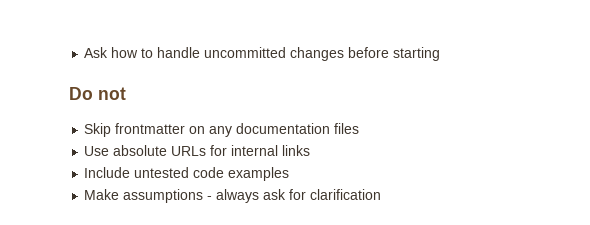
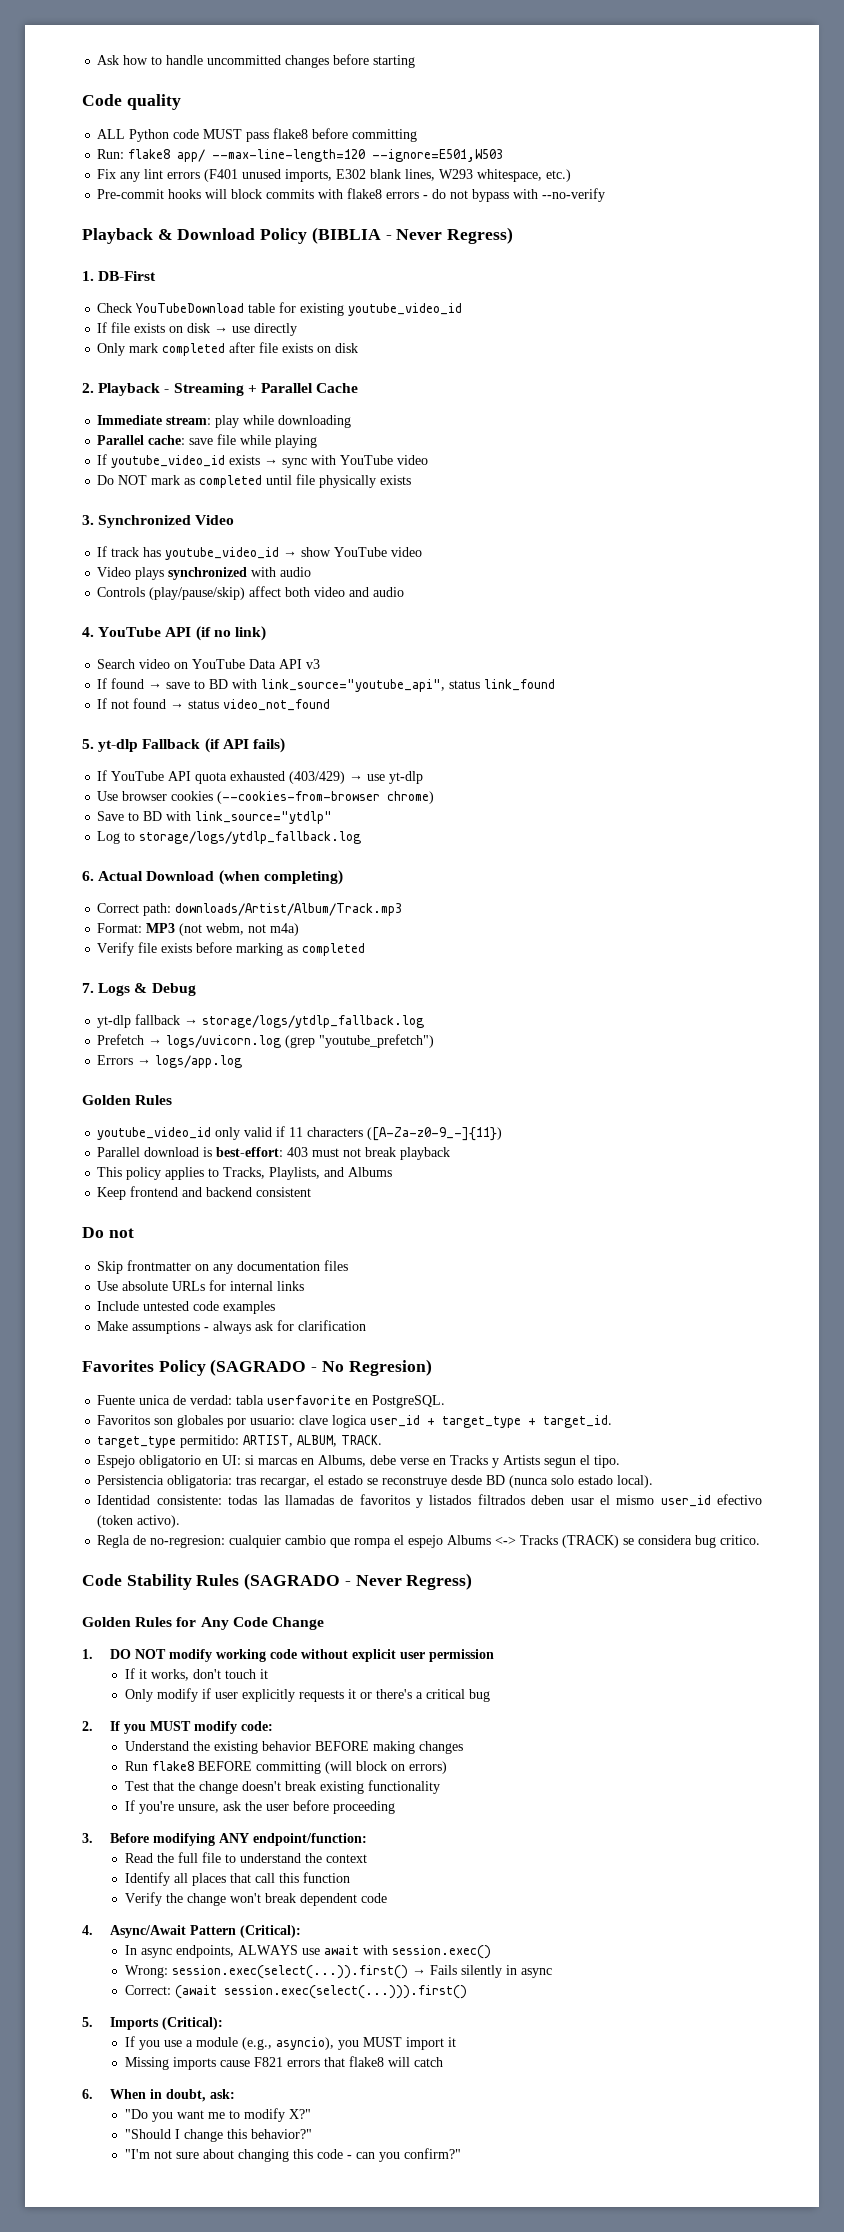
(441, 54) none -> [82,94,181,110] [97,128,418,142] [97,149,504,162] [97,169,572,182] [97,188,606,202] [82,227,514,244] [82,271,157,281] [97,302,463,316] [97,322,298,336] [97,342,359,356] [82,383,359,396] [97,415,352,428] [97,434,318,448] [97,454,429,468] [97,474,412,488] [82,515,235,528] [97,546,423,560] [97,567,312,580] [97,586,405,600] [82,626,266,641] [97,659,321,669] [97,678,556,692] [97,698,331,711] [82,738,285,753] [97,770,424,784] [97,791,435,804] [97,811,333,824] [97,831,362,844] [82,870,343,885] [97,903,403,916] [97,923,300,936] [97,942,366,956] [82,983,196,996] [97,1014,425,1028] [97,1034,435,1048] [97,1055,243,1068] [82,1095,173,1105] [97,1126,503,1141] [97,1147,451,1160] [97,1167,393,1180] [97,1186,312,1200] // Code quality // ALL Python code MUST pass flake8 before committing // Run: flake8 app/ --max-line-length=120 --ignore=E501,W503 // Fix any lint errors (F401 unused imports, E302 blank lines, W293 whitespace, etc.) // Pre-commit hooks will block commits with flake8 errors - do not bypass with --no-verify // Playback & Download Policy (BIBLIA - Never Regress) // 1. DB-First // Check YouTubeDownload table for existing youtube_video_id // If file exists on disk → use directly // Only mark completed after file exists on disk // 2. Playback - Streaming + Parallel Cache // Immediate stream: play while downloading // Parallel cache: save file while playing // If youtube_video_id exists → sync with YouTube video // Do NOT mark as completed until file physically exists // 3. Synchronized Video // If track has youtube_video_id → show YouTube video // Video plays synchronized with audio // Controls (play/pause/skip) affect both video and audio // 4. YouTube API (if no link) // Search video on YouTube Data API v3 // If found → save to BD with link_source="youtube_api", status link_found // If not found → status video_not_found // 5. yt-dlp Fallback (if API fails) // If YouTube API quota exhausted (403/429) → use yt-dlp // Use browser cookies (--cookies-from-browser chrome) // Save to BD with link_source="ytdlp" // Log to storage/logs/ytdlp_fallback.log // 6. Actual Download (when completing) // Correct path: downloads/Artist/Album/Track.mp3 // Format: MP3 (not webm, not m4a) // Verify file exists before marking as completed // 7. Logs & Debug // yt-dlp fallback → storage/logs/ytdlp_fallback.log // Prefetch → logs/uvicorn.log (grep "youtube_prefetch") // Errors → logs/app.log // Golden Rules // youtube_video_id only valid if 11 characters ([A-Za-z0-9_-]{11}) // Parallel download is best-effort: 403 must not break playback // This policy applies to Tracks, Playlists, and Albums // Keep frontend and backend consistent
(382, 194) none -> [82,1359,432,1376] [97,1395,446,1408] [97,1415,613,1428] [97,1435,383,1448] [97,1455,621,1468] [97,1475,654,1488] [97,1494,762,1508] [97,1515,181,1528] [97,1535,761,1548] [82,1573,473,1590] [82,1617,324,1630] [82,1649,494,1662] [124,1668,268,1681] [124,1688,490,1702] [82,1721,273,1734] [124,1741,463,1754] [124,1761,447,1774] [124,1780,440,1794] [124,1800,395,1814] [82,1833,367,1846] [124,1852,367,1863] [124,1872,350,1886] [124,1892,387,1906] [82,1925,301,1938] [124,1945,491,1959] [124,1965,552,1979] [124,1985,467,1999] [82,2017,223,2030] [124,2036,456,2050] [124,2056,443,2070] [82,2089,235,2102] [124,2108,311,2122] [124,2129,312,2142] [124,2148,461,2162] // Favorites Policy (SAGRADO - No Regresion) // Fuente unica de verdad: tabla userfavorite en PostgreSQL. // Favoritos son globales por usuario: clave logica user_id + target_type + target_id. // target_type permitido: ARTIST, ALBUM, TRACK. // Espejo obligatorio en UI: si marcas en Albums, debe verse en Tracks y Artists segun el tipo. // Persistencia obligatoria: tras recargar, el estado se reconstruye desde BD (nunca solo estado local). // Identidad consistente: todas las llamadas de favoritos y listados filtrados deben usar el mismo user_id efectivo (token activo). // Regla de no-regresion: cualquier cambio que rompa el espejo Albums <-> Tracks (TRACK) se considera bug critico. // Code Stability Rules (SAGRADO - Never Regress) // Golden Rules for Any Code Change // 1. DO NOT modify working code without explicit user permission // If it works, don't touch it // Only modify if user explicitly requests it or there's a critical bug // 2. If you MUST modify code: // Understand the existing behavior BEFORE making changes // Run flake8 BEFORE committing (will block on errors) // Test that the change doesn't break existing functionality // If you're unsure, ask the user before proceeding // 3. Before modifying ANY endpoint/function: // Read the full file to understand the context // Identify all places that call this function // Verify the change won't break dependent code // 4. Async/Await Pattern (Critical): // In async endpoints, ALWAYS use await with session.exec() // Wrong: session.exec(select(...)).first() → Fails silently in async // Correct: (await session.exec(select(...))).first() // 5. Imports (Critical): // If you use a module (e.g., asyncio), you MUST import it // Missing imports cause F821 errors that flake8 will catch // 6. When in doubt, ask: // "Do you want me to modify X?" // "Should I change this behavior?" // "I'm not sure about changing this code - can you confirm?"

